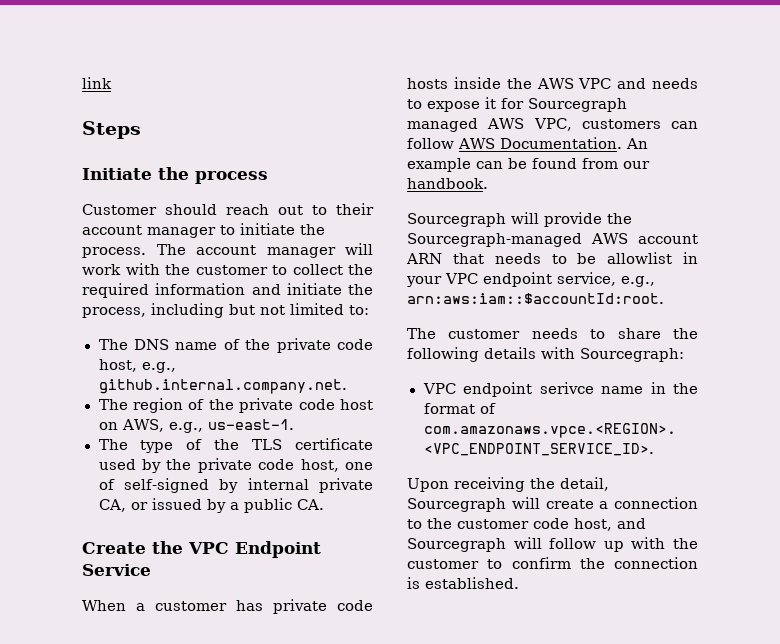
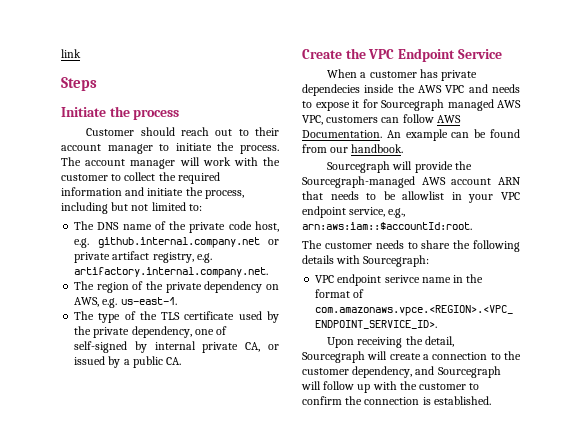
[141,362,176,373] [98,379,347,394] e.g., github.internal.company.net. -> [74,237,279,248] [74,251,212,263] [74,267,269,278] e.g. github.internal.company.net or private artifact registry, e.g. artifactory.internal.company.net.
[298,399,373,410] code host -> [204,281,263,293] dependency
[168,422,203,433] e.g., -> [102,298,118,308] e.g.
[258,459,339,472] code host, -> [131,326,192,338] dependency,
[337,600,373,611] [407,78,448,89] code hosts -> [302,84,360,96] dependecies
[533,518,612,531] code host, -> [352,366,413,378] dependency,

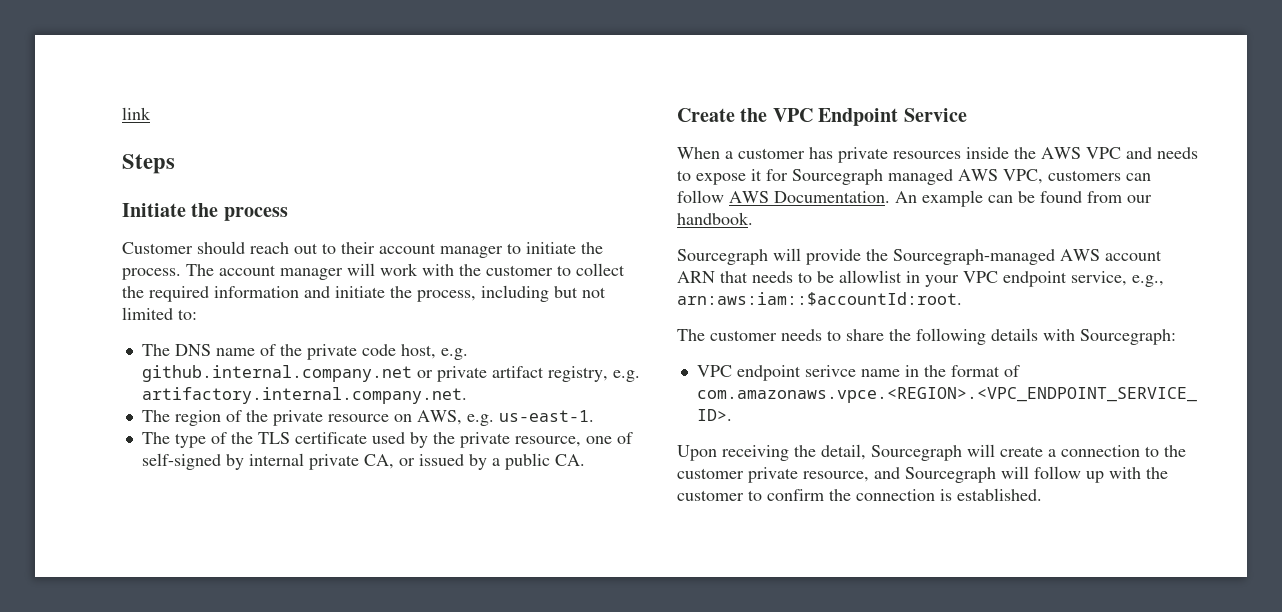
[204,281,263,293] dependency -> [327,414,389,422] resource
[131,326,192,338] dependency, -> [514,436,581,447] resource,
[302,84,360,96] dependecies -> [893,151,961,159] resources
[352,366,413,378] dependency, -> [748,467,869,483] private resource,

